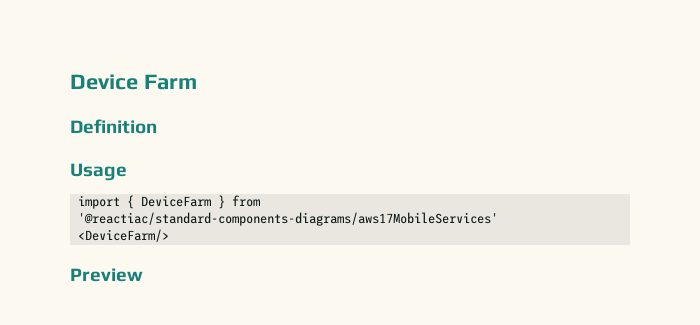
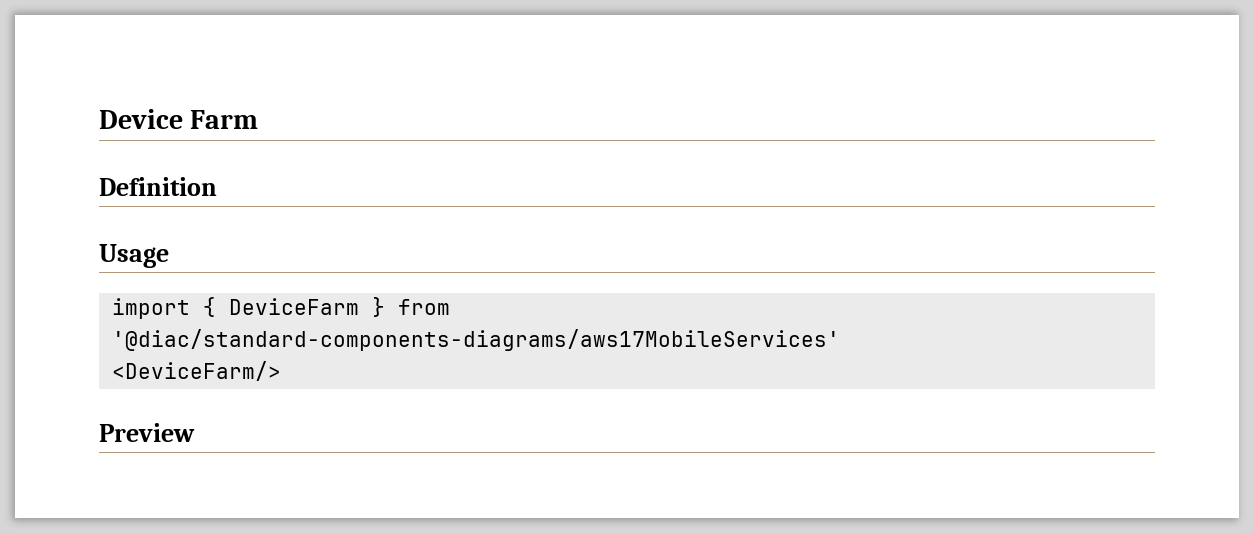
[78,212,499,226] '@reactiac/standard-components-diagrams/aws17MobileServices' -> [112,329,841,351] '@diac/standard-components-diagrams/aws17MobileServices'

